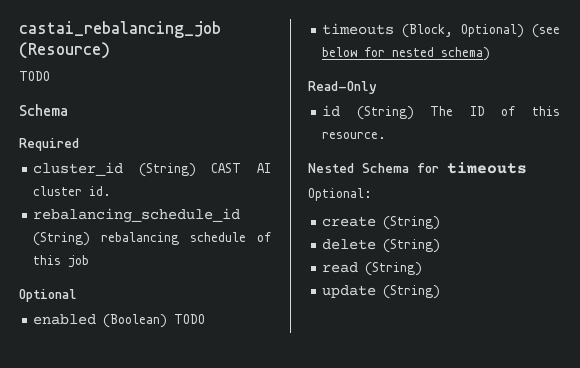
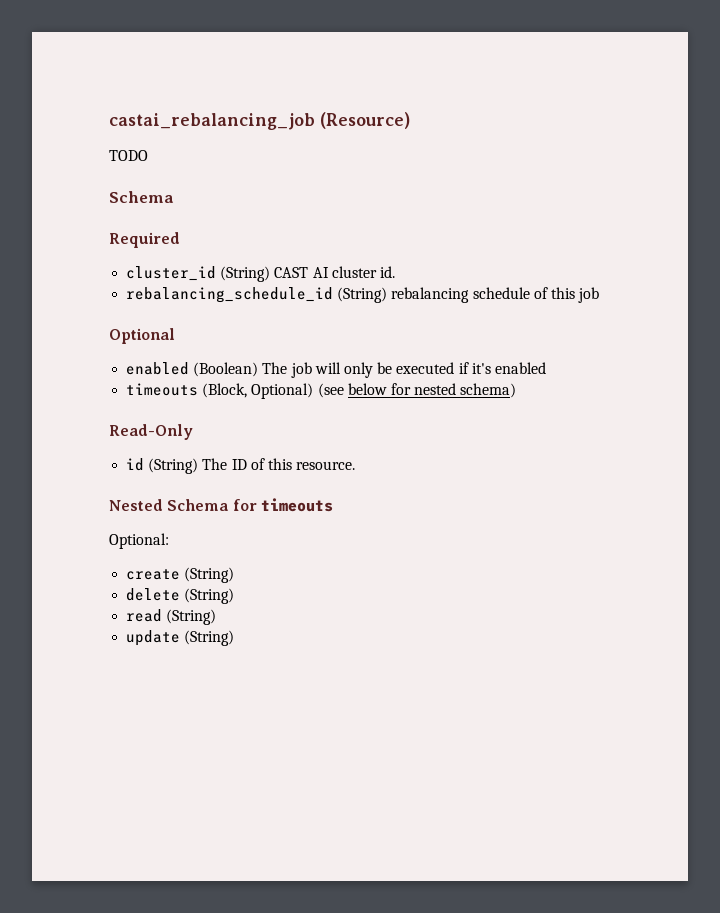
[174,314,206,324] TODO -> [262,362,546,378] The job will only be executed if it's enabled

